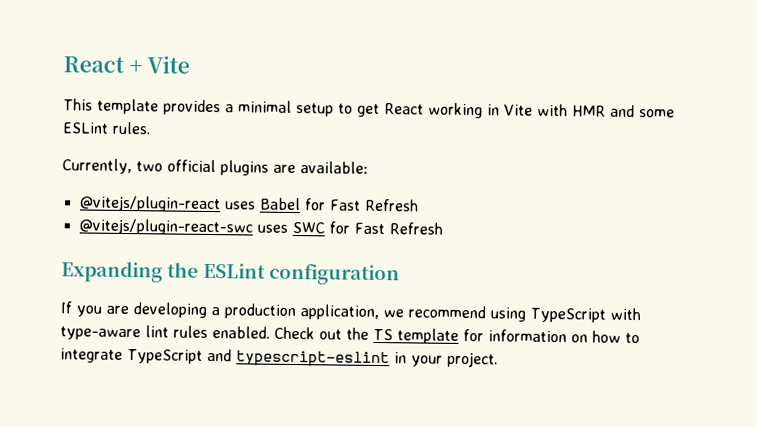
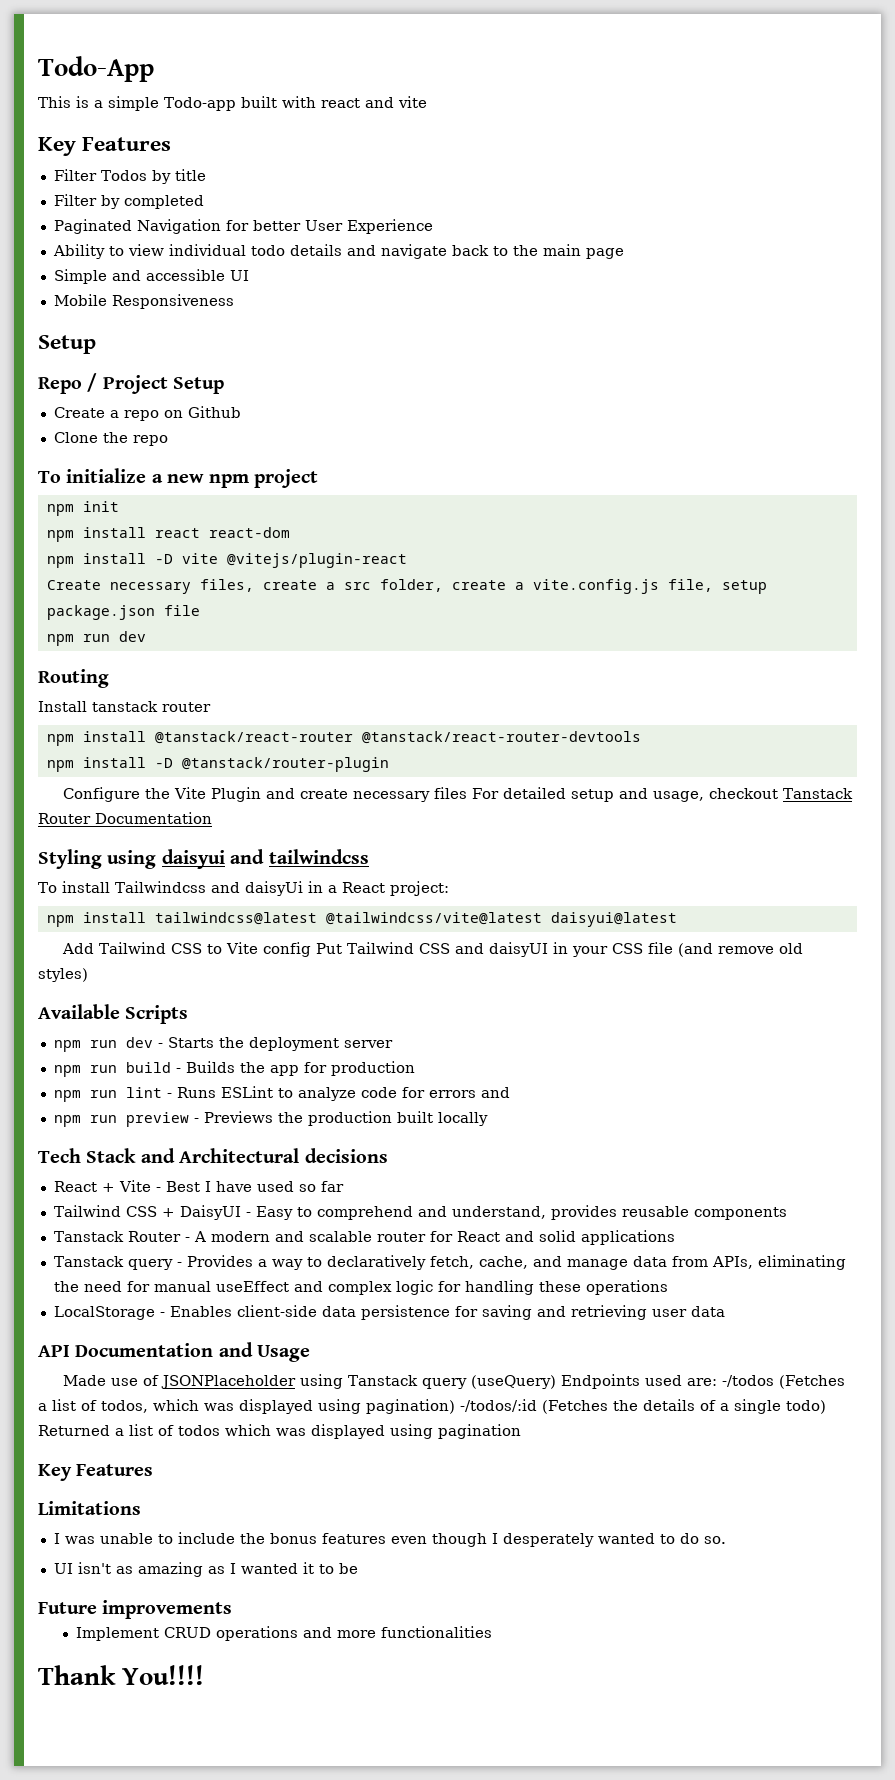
[63,55,191,74] [63,98,675,119] [62,121,151,135] [62,158,368,176] [79,195,419,213] [78,218,443,236] [61,261,400,286] [60,301,641,323] [60,325,640,344] [60,348,498,368] React + Vite // This template provides a minimal setup to get React working in Vite with HMR and some ESLint rules. // Currently, two official plugins are available: // @vitejs/plugin-react uses Babel for Fast Refresh // @vitejs/plugin-react-swc uses SWC for Fast Refresh // Expanding the ESLint configuration // If you are developing a production application, we recommend using TypeScript with type-aware lint rules enabled. Check out the TS template for information on how to integrate TypeScript and typescript-eslint in your project. -> [38,56,154,82] [38,96,427,111] [38,137,172,156] [53,169,206,184] [53,194,204,209] [53,219,433,234] [52,244,624,259] [53,269,249,284] [53,294,234,309] [38,335,96,354] [38,373,225,394] [53,406,241,421] [53,432,168,446] [38,468,318,488] [46,501,119,516] [46,527,290,542] [46,553,407,568] [46,579,767,594] [46,605,200,620] [46,631,146,646] [38,669,109,688] [38,701,211,712] [46,731,641,746] [46,757,389,772] [62,787,853,802] [38,812,212,824] [38,849,369,869] [38,881,449,896] [46,912,677,927] [61,942,803,957] [38,968,88,982] [38,1004,189,1024] [53,1037,393,1052] [53,1061,415,1077] [53,1086,510,1102] [53,1111,488,1127] [38,1148,388,1163] [53,1180,344,1192] [53,1205,787,1220] [53,1230,675,1245] [53,1255,846,1270] [53,1280,668,1295] [53,1305,725,1320] [38,1342,311,1362] [62,1374,845,1389] [38,1399,826,1414] [38,1424,521,1439] [38,1464,154,1481] [38,1501,141,1515] [53,1532,726,1547] [53,1562,358,1577] [38,1600,233,1619] [75,1626,492,1641] [38,1665,205,1685] Todo-App // This is a simple Todo-app built with react and vite // Key Features // Filter Todos by title // Filter by completed // Paginated Navigation for better User Experience // Ability to view individual todo details and navigate back to the main page // Simple and accessible UI // Mobile Responsiveness // Setup // Repo / Project Setup // Create a repo on Github // Clone the repo // To initialize a new npm project // npm init // npm install react react-dom // npm install -D vite @vitejs/plugin-react // Create necessary files, create a src folder, create a vite.config.js file, setup package.json file // npm run dev // Routing // Install tanstack router // npm install @tanstack/react-router @tanstack/react-router-devtools // npm install -D @tanstack/router-plugin // Configure the Vite Plugin and create necessary files For detailed setup and usage, checkout Tanstack Router Documentation // Styling using daisyui and tailwindcss // To install Tailwindcss and daisyUi in a React project: // npm install tailwindcss@latest @tailwindcss/vite@latest daisyui@latest // Add Tailwind CSS to Vite config Put Tailwind CSS and daisyUI in your CSS file (and remove old styles) // Available Scripts // npm run dev - Starts the deployment server // npm run build - Builds the app for production // npm run lint - Runs ESLint to analyze code for errors and // npm run preview - Previews the production built locally // Tech Stack and Architectural decisions // React + Vite - Best I have used so far // Tailwind CSS + DaisyUI - Easy to comprehend and understand, provides reusable components // Tanstack Router - A modern and scalable router for React and solid applications // Tanstack query - Provides a way to declaratively fetch, cache, and manage data from APIs, eliminating the need for manual useEffect and complex logic for handling these operations // LocalStorage - Enables client-side data persistence for saving and retrieving user data // API Documentation and Usage // Made use of JSONPlaceholder using Tanstack query (useQuery) Endpoints used are: -/todos (Fetches a list of todos, which was displayed using pagination) -/todos/:id (Fetches the details of a single todo) Returned a list of todos which was displayed using pagination // Key Features // Limitations // I was unable to include the bonus features even though I desperately wanted to do so. // UI isn't as amazing as I wanted it to be // Future improvements // Implement CRUD operations and more functionalities // Thank You!!!!

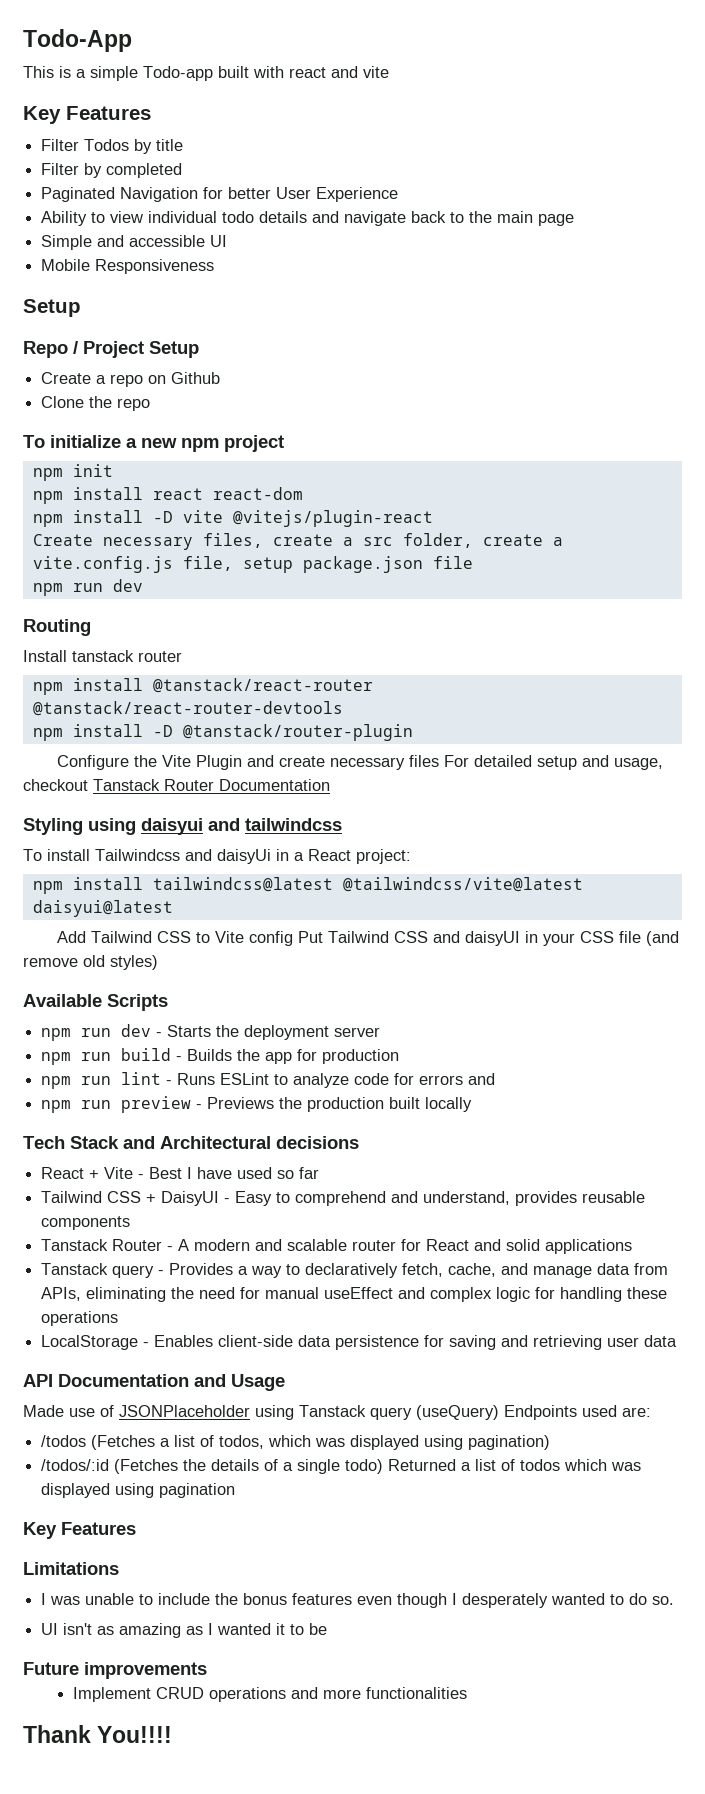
[721,1375,774,1387] -/todos -> [41,1435,87,1447] // /todos
[460,1399,537,1412] -/todos/:id -> [41,1459,110,1471] // /todos/:id

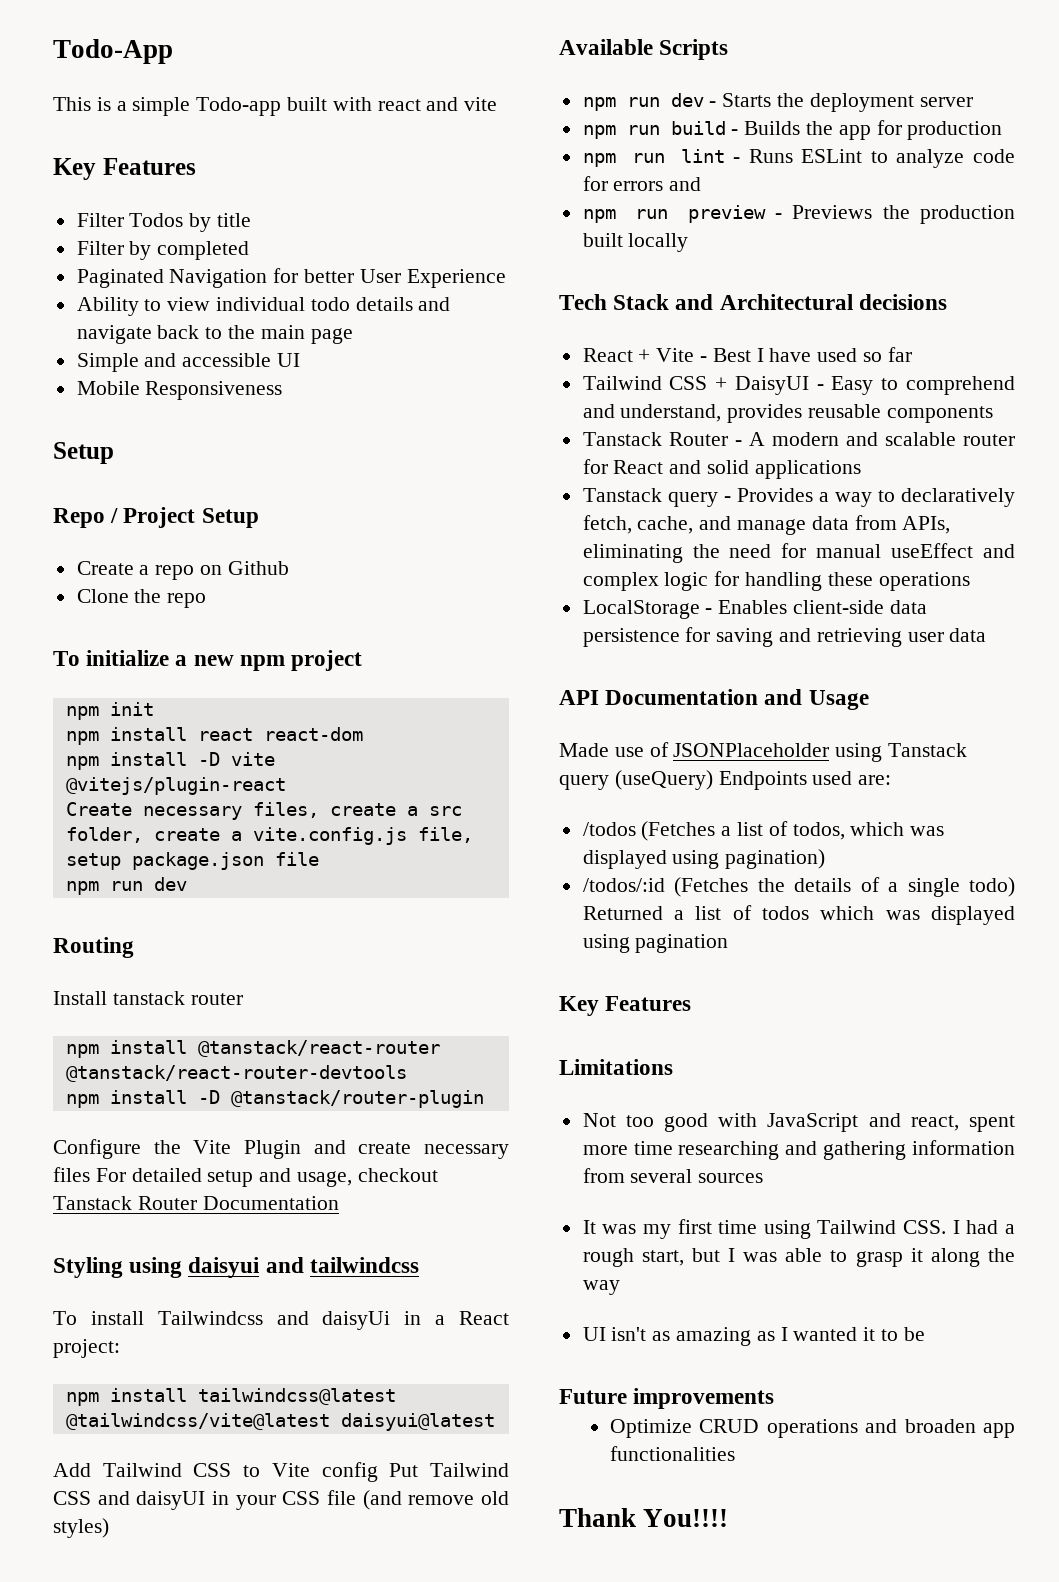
[41,1593,675,1608] I was unable to include the bonus features even though I desperately wanted to do so. -> [582,1113,1015,1132] [582,1140,1015,1160] [582,1168,764,1183] [582,1219,1015,1239] [582,1248,1015,1267] [582,1280,620,1295] Not too good with JavaScript and react, spent more time researching and gathering information from several sources // It was my first time using Tailwind CSS. I had a rough start, but I was able to grasp it along the way
[72,1687,151,1702] Implement -> [610,1419,693,1438] Optimize
[322,1689,361,1699] more -> [904,1419,1015,1438] broaden app

